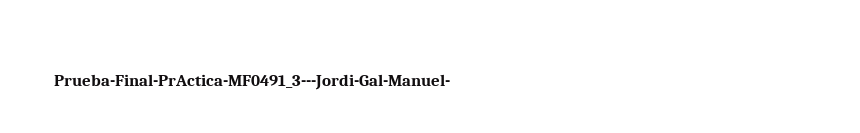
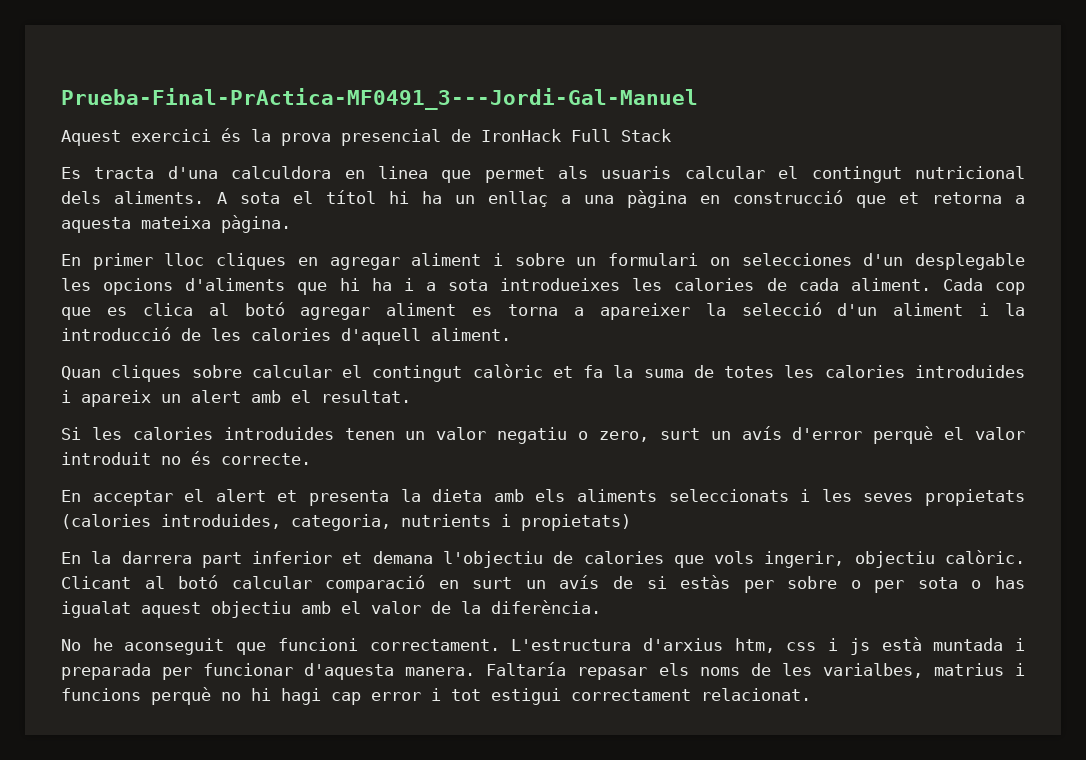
[54,74,450,90] Prueba-Final-PrActica-MF0491_3---Jordi-Gal-Manuel- -> [61,88,698,110] [61,128,671,146] [61,166,1025,183] [61,190,1025,208] [61,215,291,233] [61,253,1025,270] [61,278,1025,295] [61,302,1025,320] [61,327,511,345] [61,364,1025,382] [61,390,411,407] [61,426,1025,444] [61,451,311,465] [61,489,1026,506] [61,514,631,531] [61,550,1026,568] [61,575,1025,593] [61,600,601,618] [61,637,1025,655] [61,662,1025,680] [61,687,811,705] Prueba-Final-PrActica-MF0491_3---Jordi-Gal-Manuel // Aquest exercici és la prova presencial de IronHack Full Stack // Es tracta d'una calculdora en linea que permet als usuaris calcular el contingut nutricional dels aliments. A sota el títol hi ha un enllaç a una pàgina en construcció que et retorna a aquesta mateixa pàgina. // En primer lloc cliques en agregar aliment i sobre un formulari on selecciones d'un desplegable les opcions d'aliments que hi ha i a sota introdueixes les calories de cada aliment. Cada cop que es clica al botó agregar aliment es torna a apareixer la selecció d'un aliment i la introducció de les calories d'aquell aliment. // Quan cliques sobre calcular el contingut calòric et fa la suma de totes les calories introduides i apareix un alert amb el resultat. // Si les calories introduides tenen un valor negatiu o zero, surt un avís d'error perquè el valor introduit no és correcte. // En acceptar el alert et presenta la dieta amb els aliments seleccionats i les seves propietats (calories introduides, categoria, nutrients i propietats) // En la darrera part inferior et demana l'objectiu de calories que vols ingerir, objectiu calòric. Clicant al botó calcular comparació en surt un avís de si estàs per sobre o per sota o has igualat aquest objectiu amb el valor de la diferència. // No he aconseguit que funcioni correctament. L'estructura d'arxius htm, css i js està muntada i preparada per funcionar d'aquesta manera. Faltaría repasar els noms de les varialbes, matrius i funcions perquè no hi hagi cap error i tot estigui correctament relacionat.

